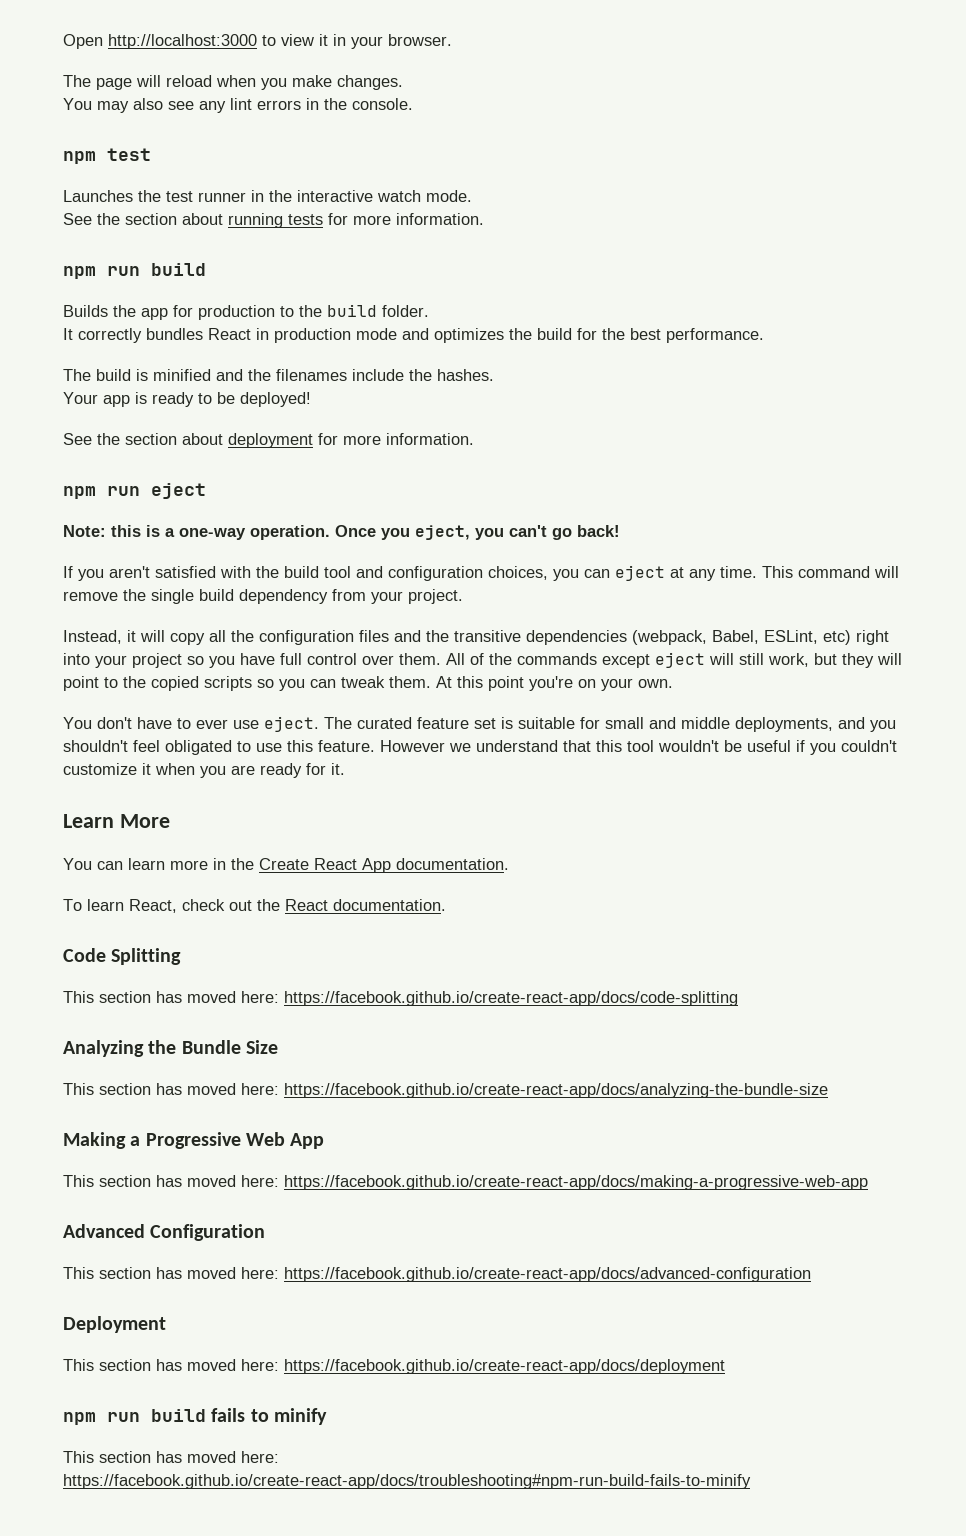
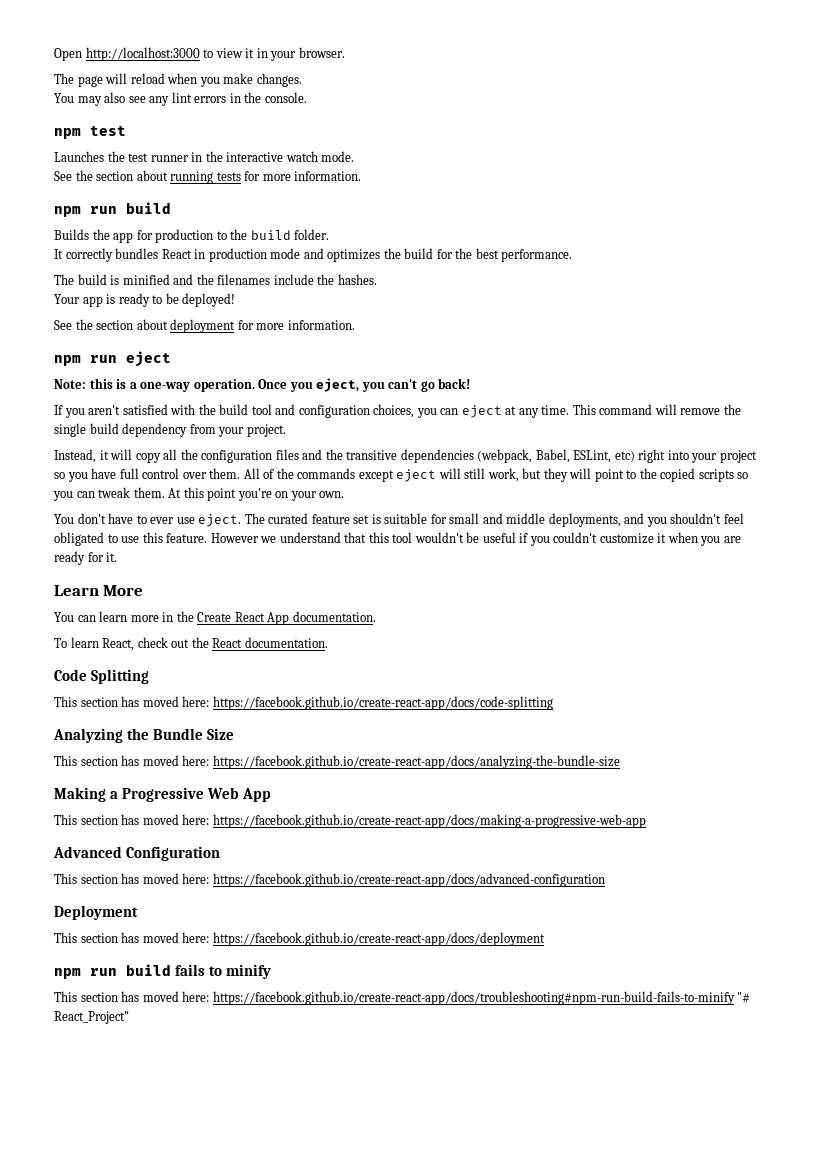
(751, 1481) none -> [737,992,751,1003] [54,1011,129,1024] "# React_Project"

